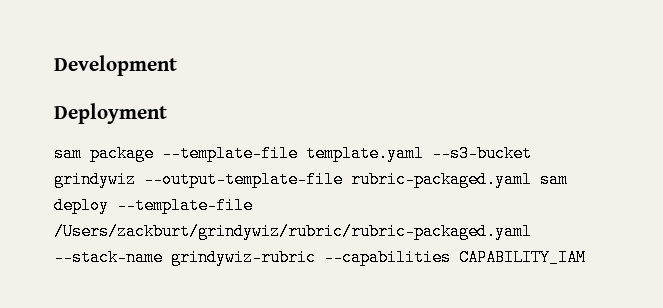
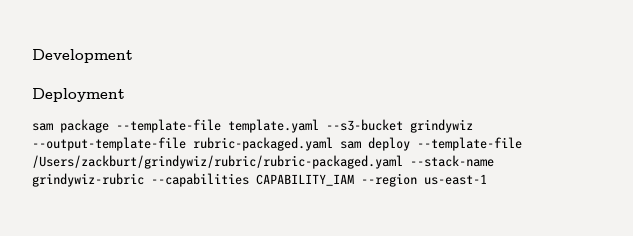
(586, 257) none -> [361,173,487,187] --region us-east-1

